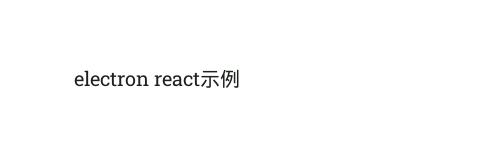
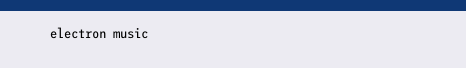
[154,69,241,88] react示例 -> [113,27,148,39] music

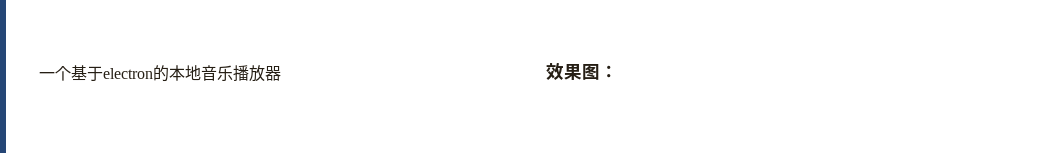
[50,27,148,39] electron music -> [39,65,281,82] [546,62,618,80] 一个基于electron的本地音乐播放器 // 效果图：

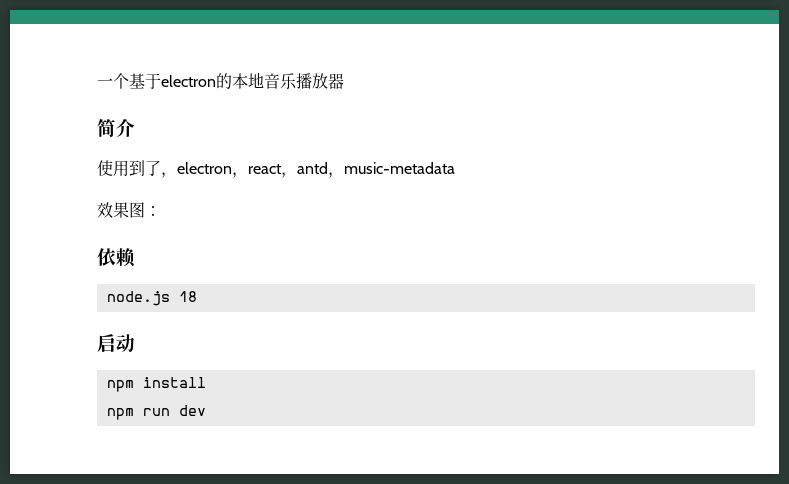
[546,62,618,80] 效果图： -> [97,119,135,137] [97,160,455,178] [97,202,161,218] [97,248,136,267] [106,291,197,306] [97,334,135,352] [106,377,206,392] [106,405,206,420] 简介 // 使用到了，electron，react，antd，music-metadata // 效果图： // 依赖 // node.js 18 // 启动 // npm install // npm run dev

